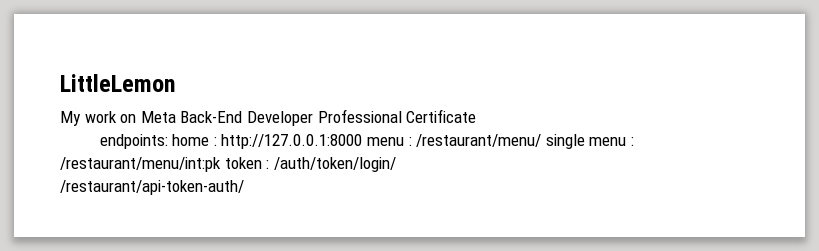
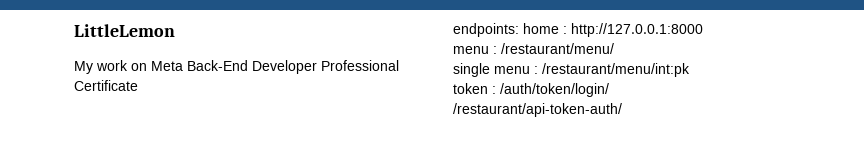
(363, 141) none -> (703, 30) //
(542, 140) none -> (614, 48) //
(221, 164) none -> (690, 70) //

